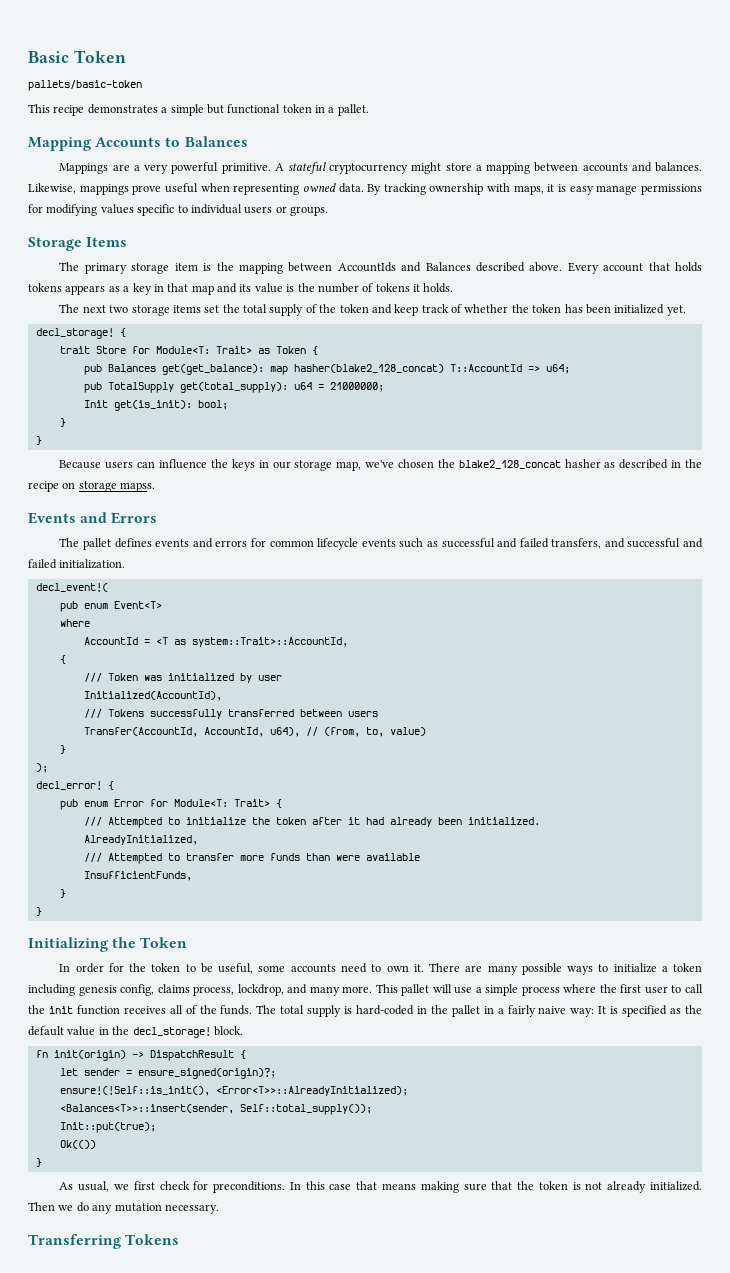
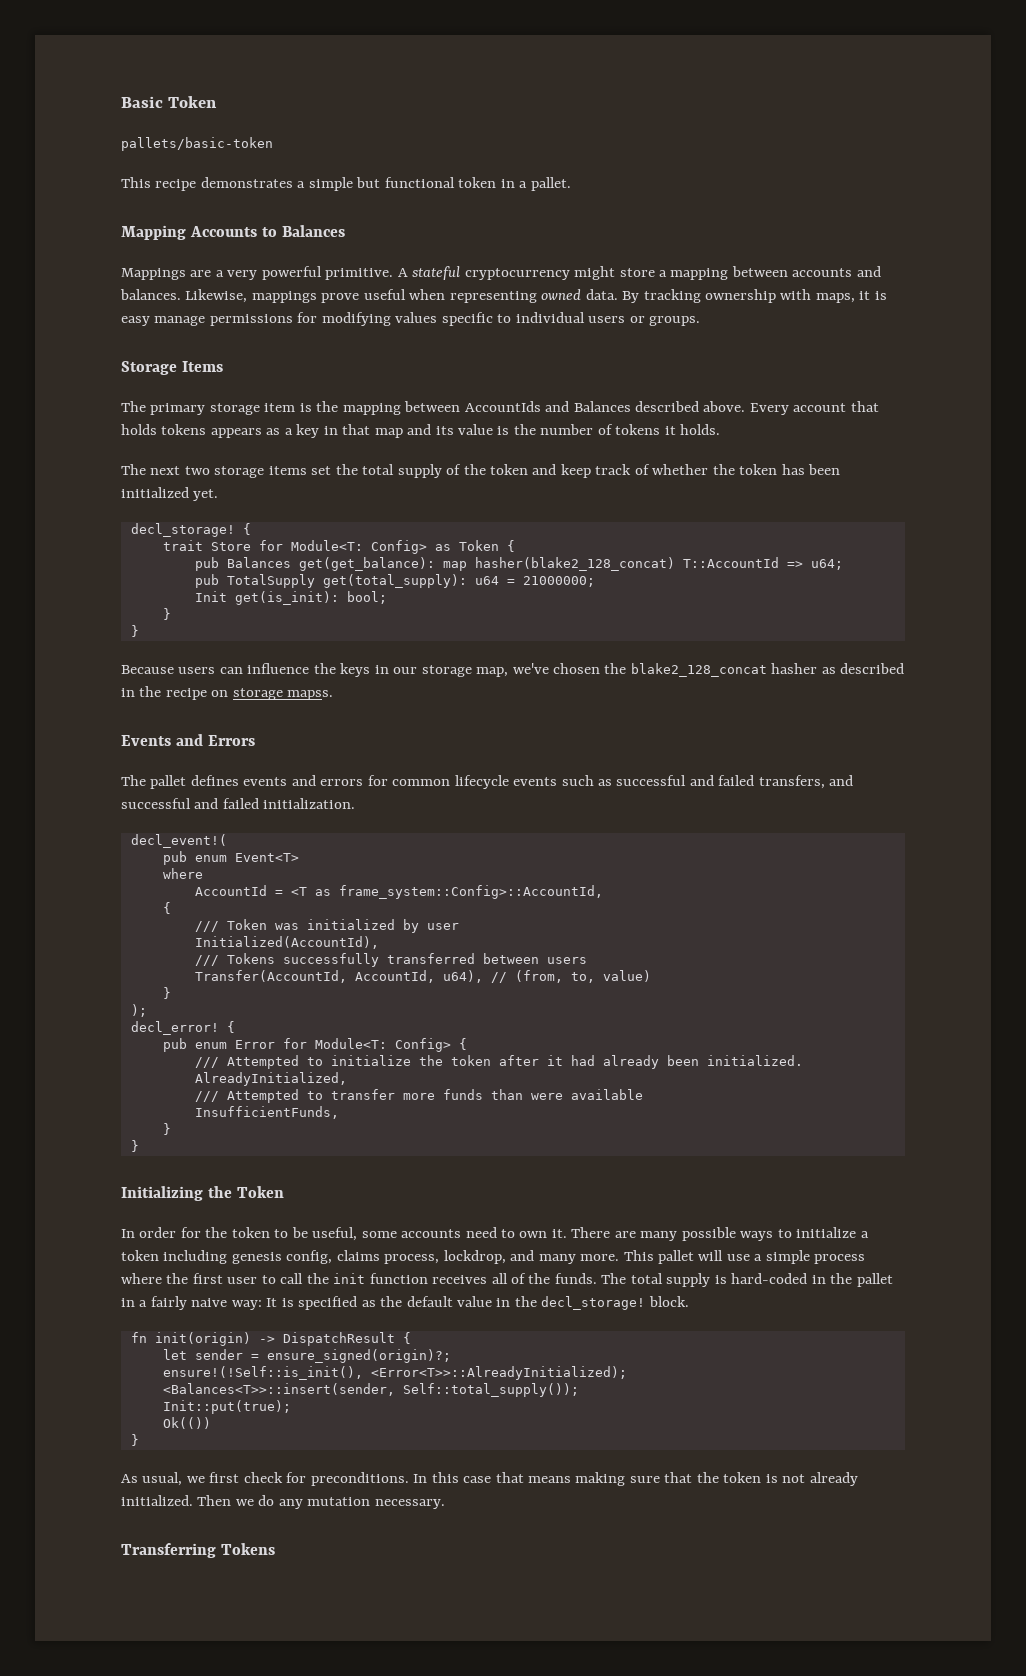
[215,346,252,354] Trait> -> [370,540,427,554] Config>
[191,637,348,647] system::Trait>::AccountId, -> [338,885,603,899] frame_system::Config>::AccountId,
[233,799,270,807] Trait> -> [394,1038,451,1052] Config>

